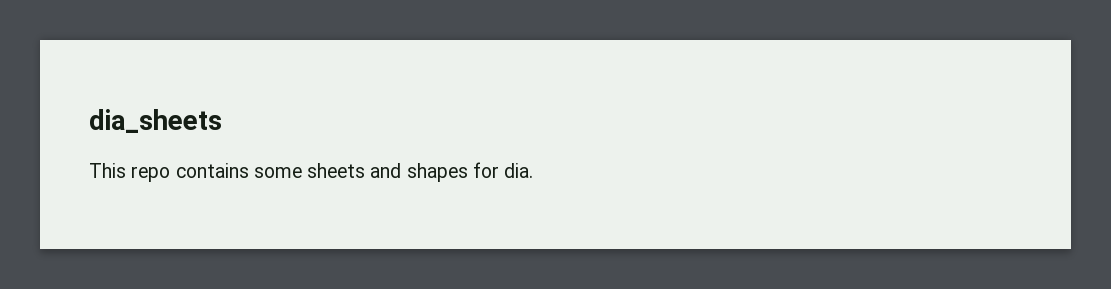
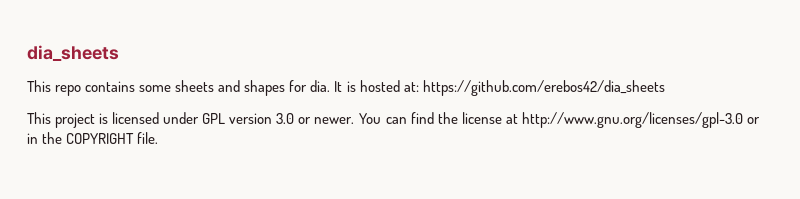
(534, 170) none -> [334,80,665,96] [27,112,760,128] [27,132,159,144] It is hosted at: https://github.com/erebos42/dia_sheets // This project is licensed under GPL version 3.0 or newer. You can find the license at http://www.gnu.org/licenses/gpl-3.0 or in the COPYRIGHT file.

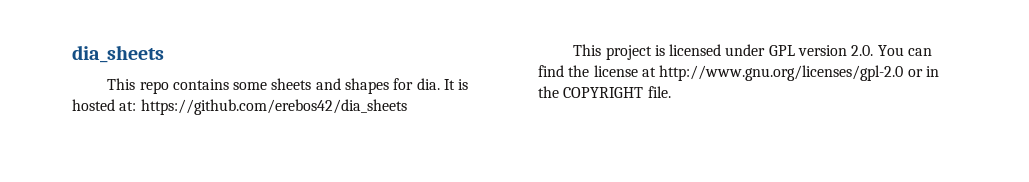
[276,113,355,124] 3.0 or newer. -> [851,45,874,56] 2.0.
[521,112,743,128] http://www.gnu.org/licenses/gpl-3.0 -> [659,65,904,81] http://www.gnu.org/licenses/gpl-2.0

